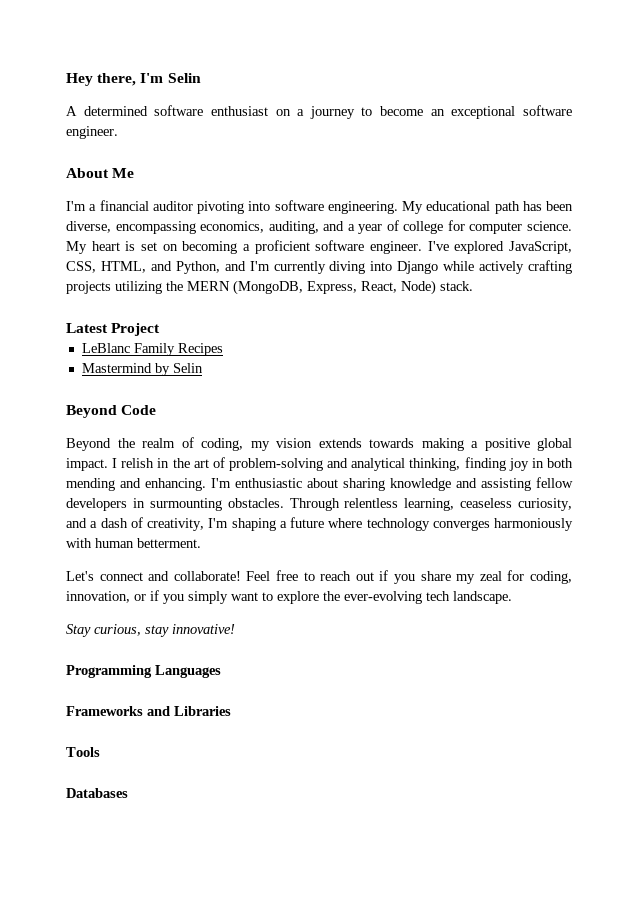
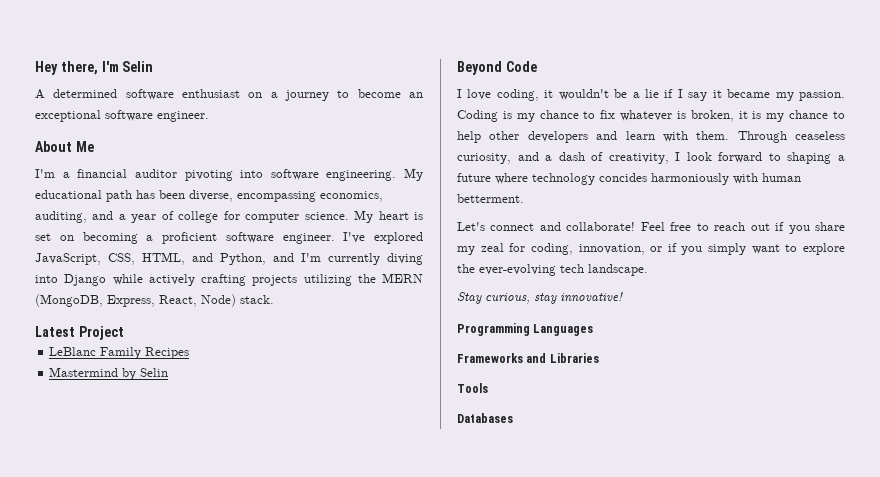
[66,437,572,451] [66,457,574,471] [66,477,573,491] [66,498,455,511] Beyond the realm of coding, my vision extends towards making a positive global impact. I relish in the art of problem-solving and analytical thinking, finding joy in both mending and enhancing. I'm enthusiastic about sharing knowledge and assisting fellow developers in surmounting obstacles. Through relentless learning, -> [457,89,845,101] [457,110,845,122] [457,131,787,143] I love coding, it wouldn't be a lie if I say it became my passion. Coding is my chance to fix whatever is broken, it is my chance to help other developers and learn with them. Through
[208,518,229,528] I'm -> [675,152,781,163] I look forward to
[432,520,490,531] converges -> [599,173,647,182] concides

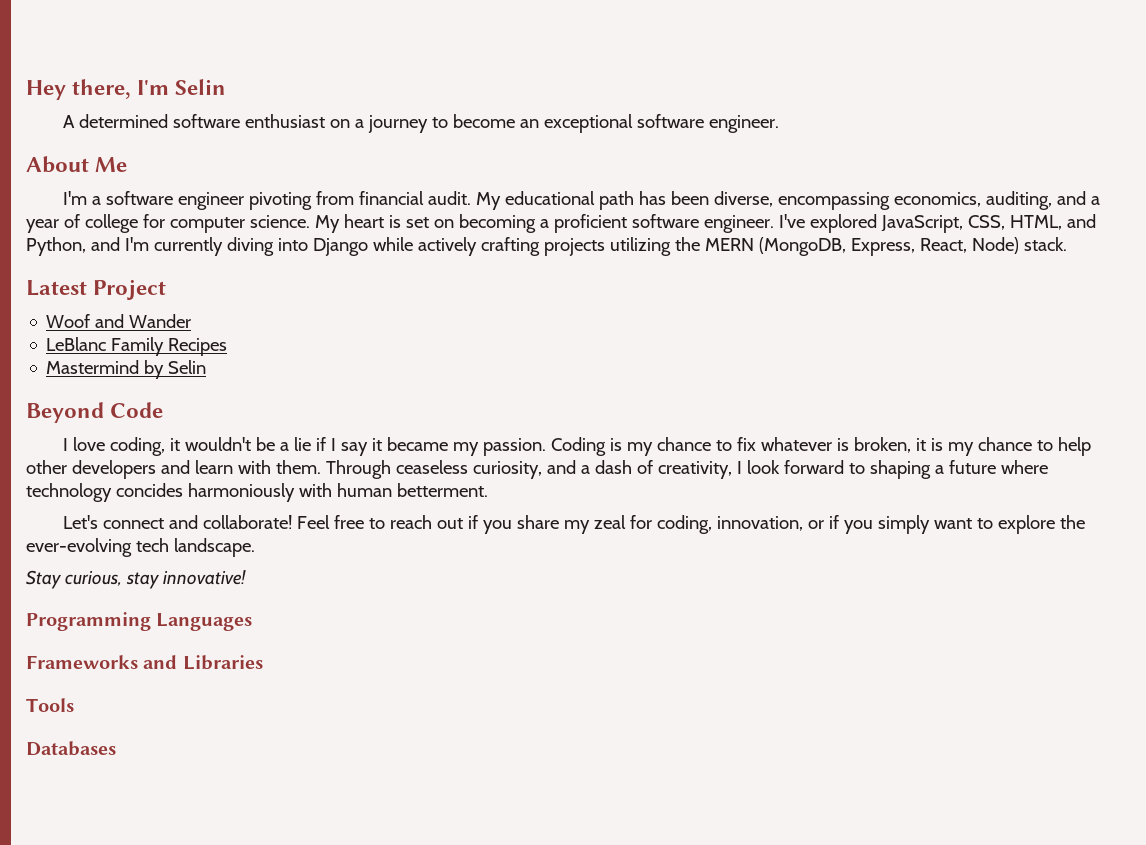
[77,169,397,181] financial auditor pivoting into software engineering. -> [105,191,471,210] software engineer pivoting from financial audit.
(124, 333) none -> [46,314,192,328] // Woof and Wander

